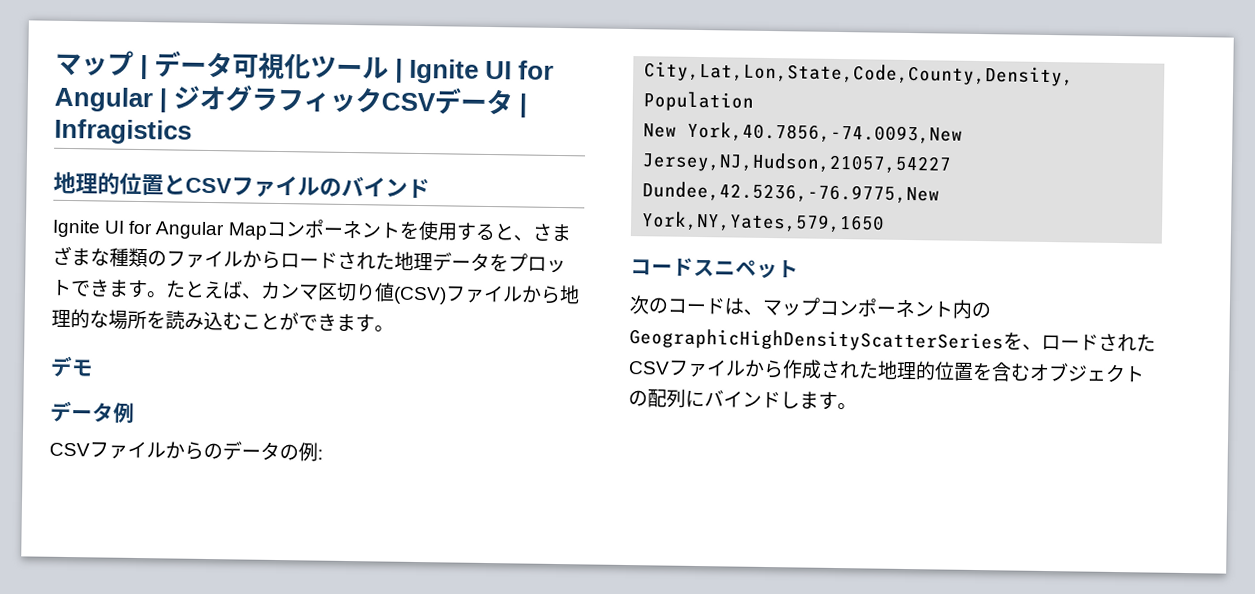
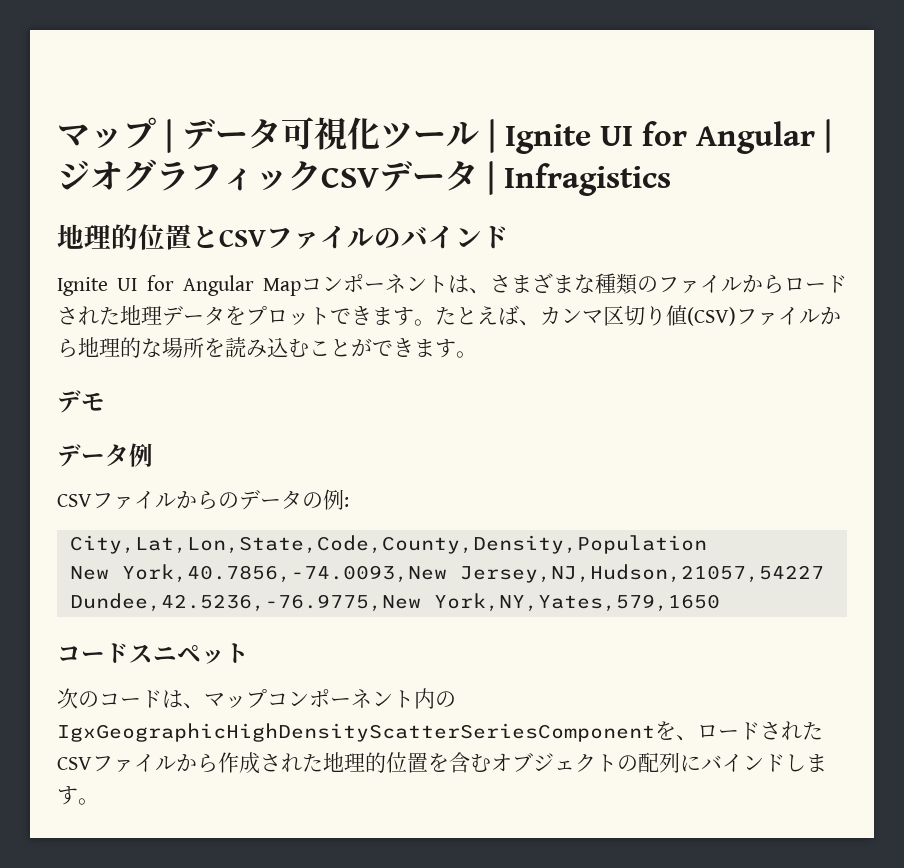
[398,220,515,241] を使用すると -> [447,275,469,293] は
[629,328,1004,353] GeographicHighDensityScatterSeries -> [57,723,655,742] IgxGeographicHighDensityScatterSeriesComponent

